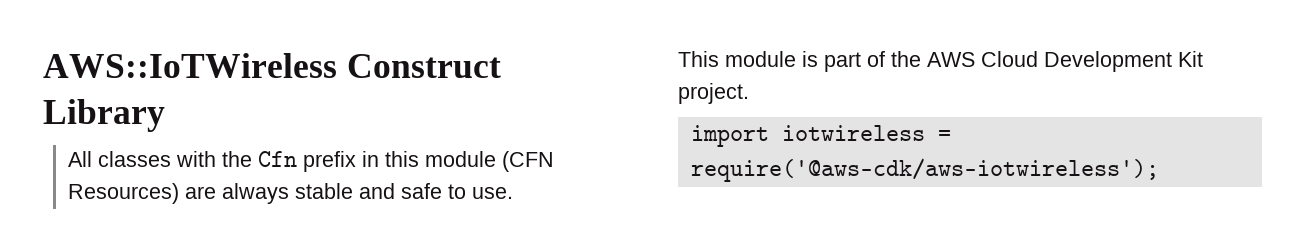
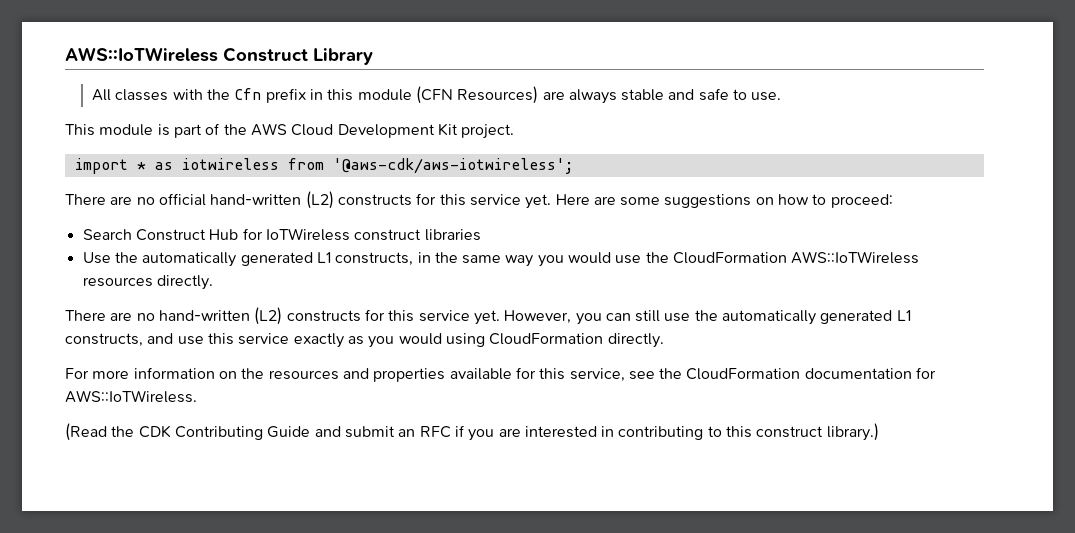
[781,125,951,141] [690,158,1159,182] iotwireless = require('@aws-cdk/aws-iotwireless'); -> [136,158,573,174] [65,191,893,209] [82,228,481,241] [82,251,920,267] [82,275,213,290] [65,307,911,325] [65,333,664,348] [65,367,937,382] [65,390,197,403] [65,423,879,441] * as iotwireless from '@aws-cdk/aws-iotwireless'; // There are no official hand-written (L2) constructs for this service yet. Here are some suggestions on how to proceed: // Search Construct Hub for IoTWireless construct libraries // Use the automatically generated L1 constructs, in the same way you would use the CloudFormation AWS::IoTWireless resources directly. // There are no hand-written (L2) constructs for this service yet. However, you can still use the automatically generated L1 constructs, and use this service exactly as you would using CloudFormation directly. // For more information on the resources and properties available for this service, see the CloudFormation documentation for AWS::IoTWireless. // (Read the CDK Contributing Guide and submit an RFC if you are interested in contributing to this construct library.)

